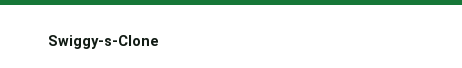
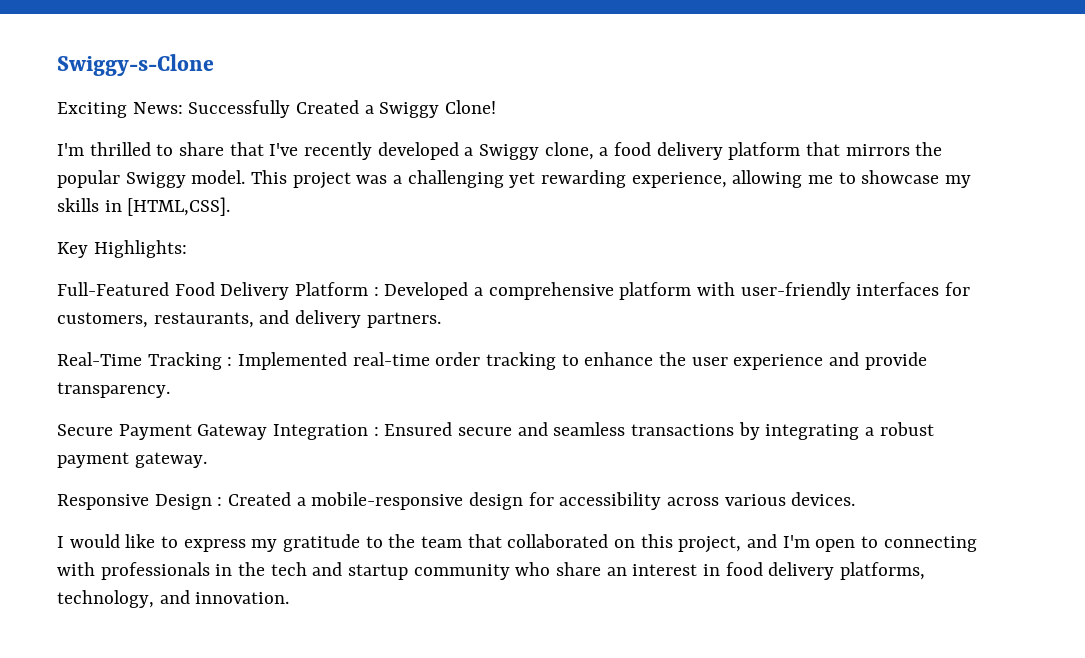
(159, 42) none -> [57,100,497,118] [57,142,943,160] [57,170,972,189] [57,197,231,216] [57,240,187,258] [57,282,971,300] [57,310,441,328] [57,352,927,370] [57,382,170,398] [57,422,934,440] [57,452,207,468] [57,492,856,510] [57,534,977,553] [57,562,926,580] [57,590,290,608] // Exciting News: Successfully Created a Swiggy Clone! // I'm thrilled to share that I've recently developed a Swiggy clone, a food delivery platform that mirrors the popular Swiggy model. This project was a challenging yet rewarding experience, allowing me to showcase my skills in [HTML,CSS]. // Key Highlights: // Full-Featured Food Delivery Platform : Developed a comprehensive platform with user-friendly interfaces for customers, restaurants, and delivery partners. // Real-Time Tracking : Implemented real-time order tracking to enhance the user experience and provide transparency. // Secure Payment Gateway Integration : Ensured secure and seamless transactions by integrating a robust payment gateway. // Responsive Design : Created a mobile-responsive design for accessibility across various devices. // I would like to express my gratitude to the team that collaborated on this project, and I'm open to connecting with professionals in the tech and startup community who share an interest in food delivery platforms, technology, and innovation.

